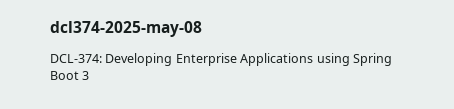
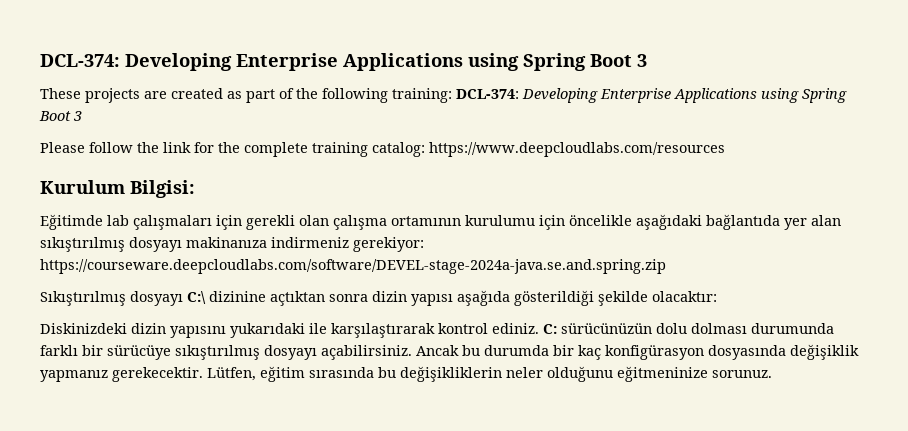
[50,21,202,37] [50,53,392,66] [50,71,90,80] dcl374-2025-may-08 // DCL-374: Developing Enterprise Applications using Spring Boot 3 -> [40,53,647,71] [40,88,847,103] [39,111,82,121] [40,142,725,157] [40,180,195,198] [40,214,841,230] [40,237,424,252] [40,259,666,274] [40,290,717,306] [40,323,834,338] [40,344,859,360] [40,366,772,382] DCL-374: Developing Enterprise Applications using Spring Boot 3 // These projects are created as part of the following training: DCL-374: Developing Enterprise Applications using Spring Boot 3 // Please follow the link for the complete training catalog: https://www.deepcloudlabs.com/resources // Kurulum Bilgisi: // Eğitimde lab çalışmaları için gerekli olan çalışma ortamının kurulumu için öncelikle aşağıdaki bağlantıda yer alan sıkıştırılmış dosyayı makinanıza indirmeniz gerekiyor: https://courseware.deepcloudlabs.com/software/DEVEL-stage-2024a-java.se.and.spring.zip // Sıkıştırılmış dosyayı C:\ dizinine açtıktan sonra dizin yapısı aşağıda gösterildiği şekilde olacaktır: // Diskinizdeki dizin yapısını yukarıdaki ile karşılaştırarak kontrol ediniz. C: sürücünüzün dolu dolması durumunda farklı bir sürücüye sıkıştırılmış dosyayı açabilirsiniz. Ancak bu durumda bir kaç konfigürasyon dosyasında değişiklik yapmanız gerekecektir. Lütfen, eğitim sırasında bu değişikliklerin neler olduğunu eğitmeninize sorunuz.

